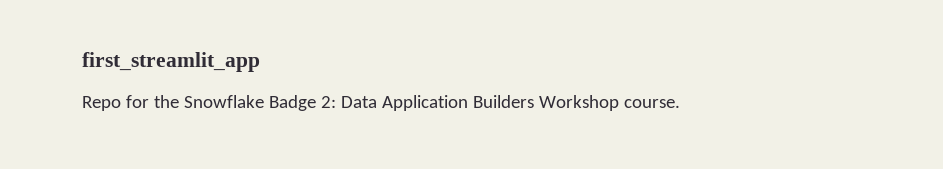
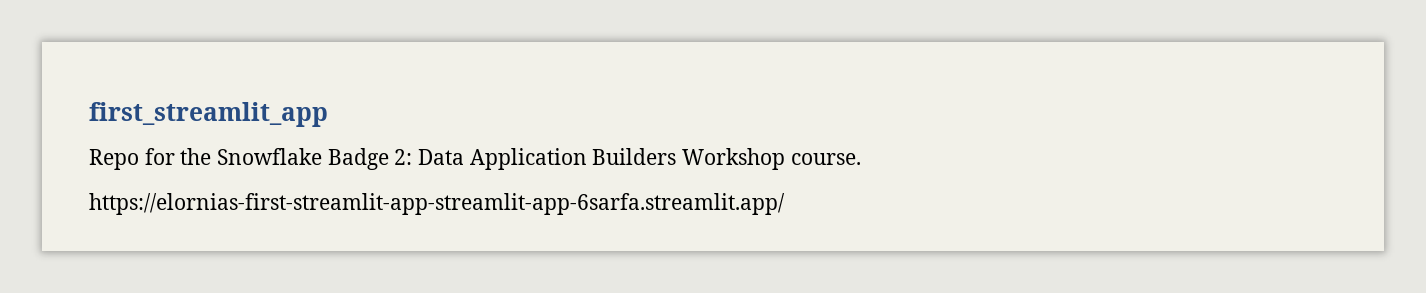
(680, 103) none -> [89,193,785,215] // https://elornias-first-streamlit-app-streamlit-app-6sarfa.streamlit.app/

